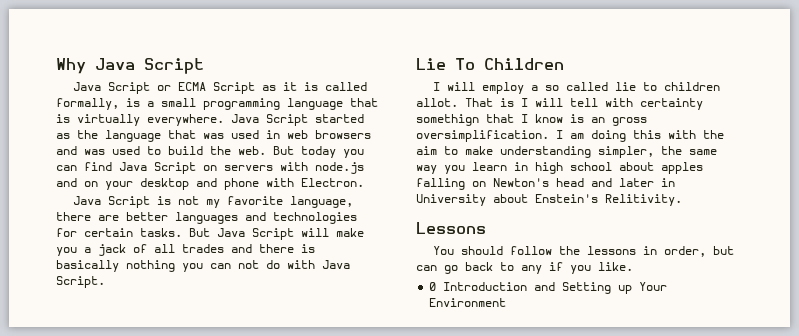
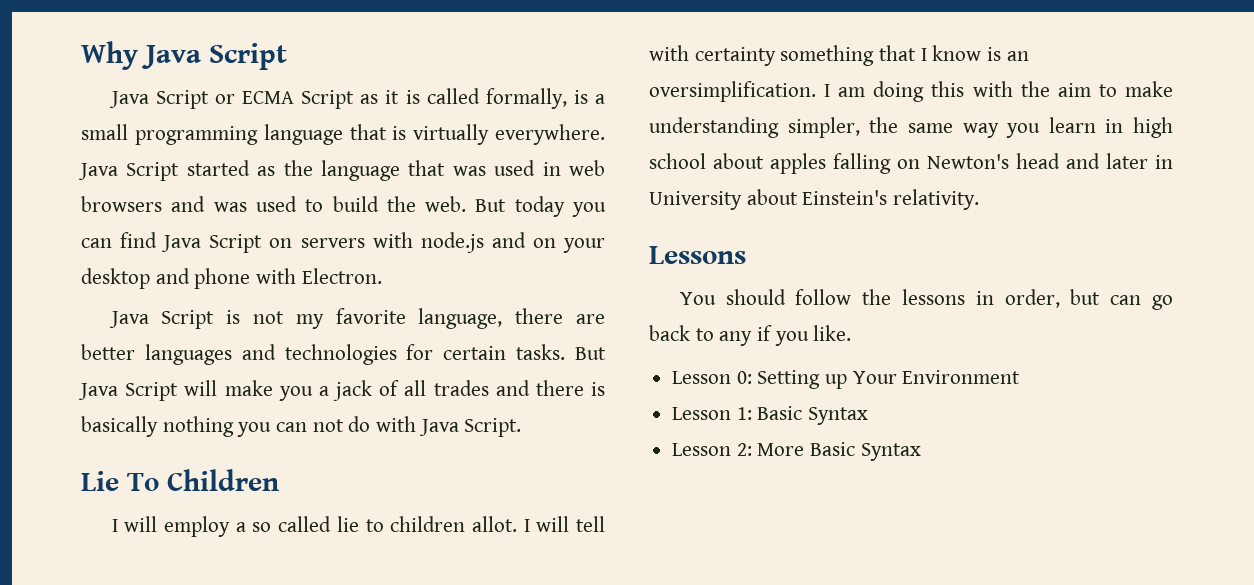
[465,98,514,107] That is -> (517, 524) none
[416,114,479,126] somethign -> [780,45,875,66] something
[612,117,647,126] gross -> (1029, 56) none
[535,194,682,206] Enstein's Relitivity. -> [802,189,980,210] Einstein's relativity.
[429,282,556,291] 0 Introduction and -> [672,371,752,384] Lesson 0:
(507, 302) none -> [672,406,869,425] [672,442,921,461] // Lesson 1: Basic Syntax // Lesson 2: More Basic Syntax

